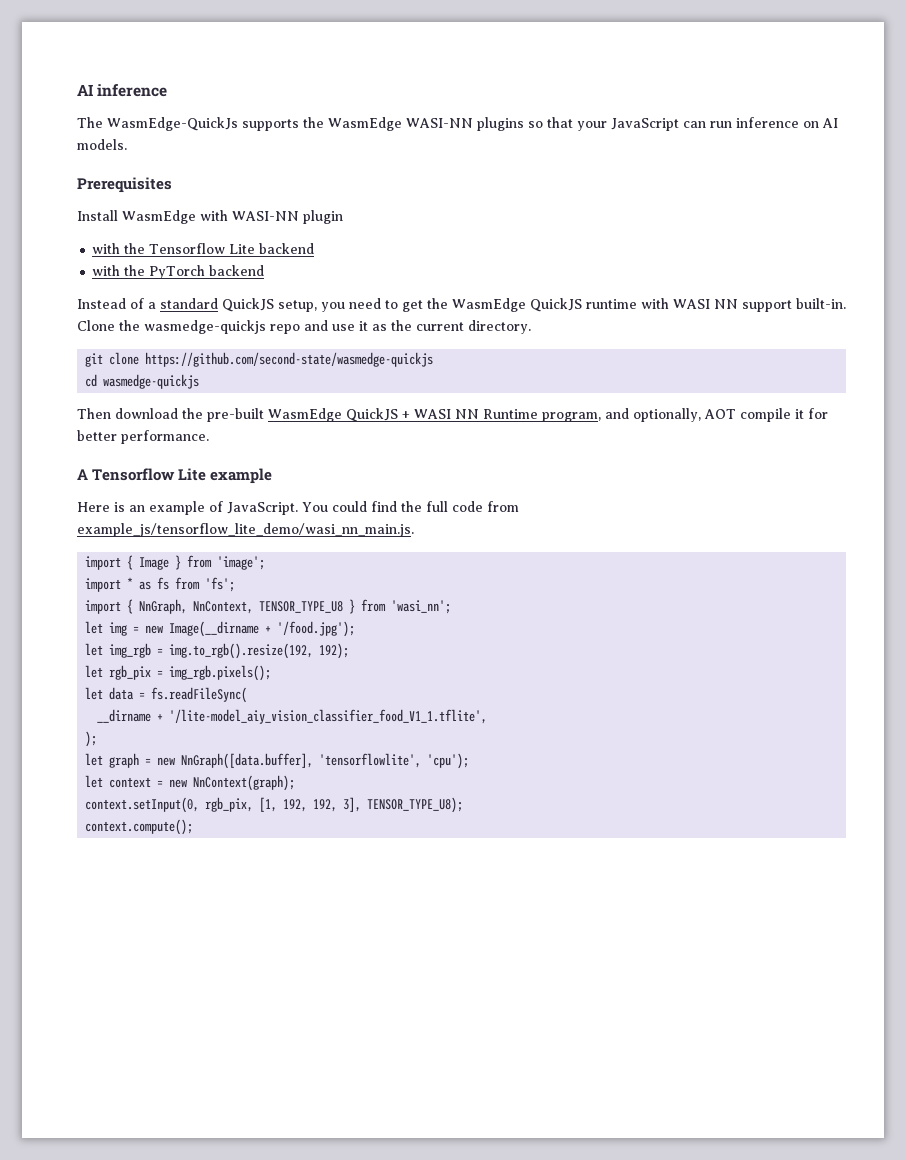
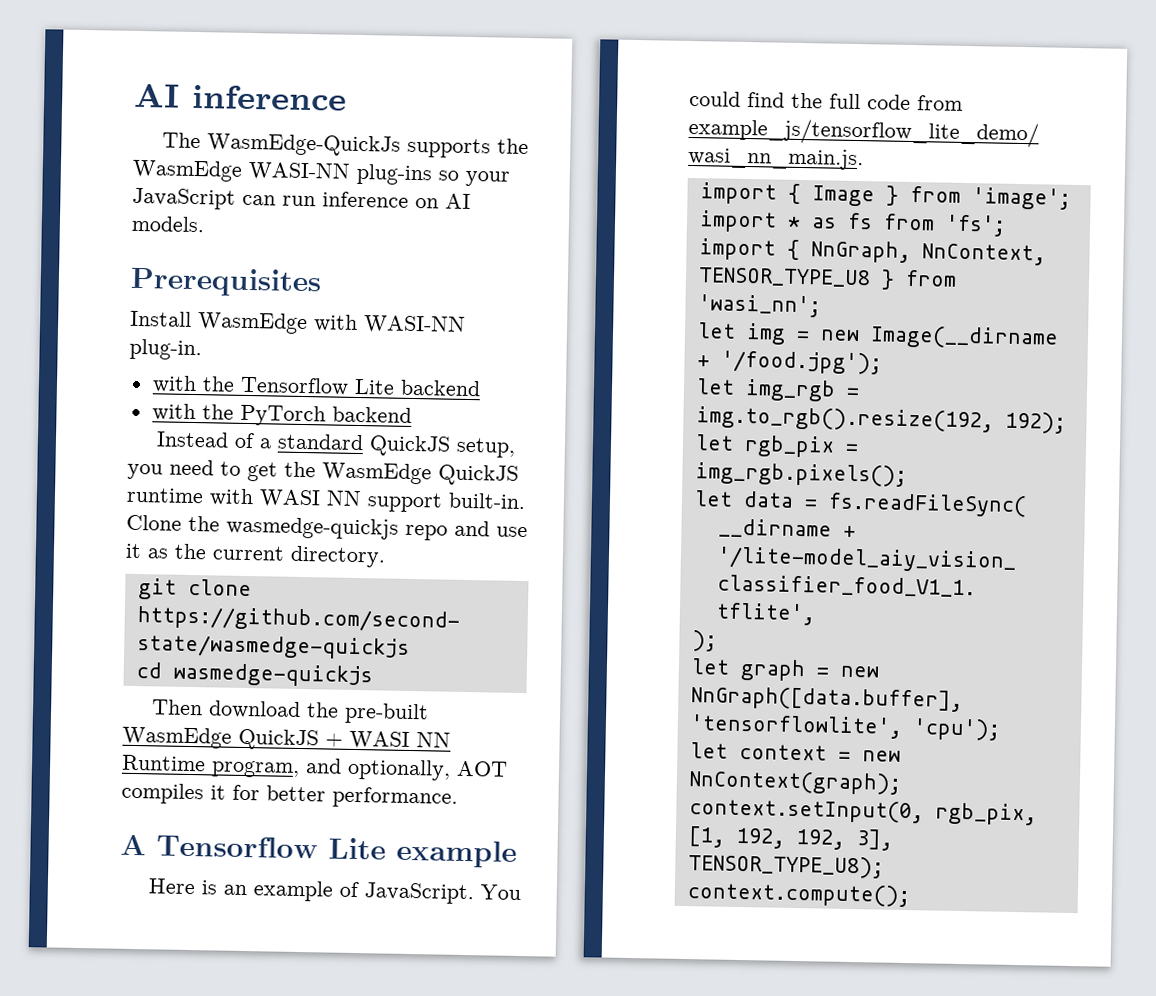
[477,117,573,131] plugins so that -> [356,163,459,186] plug-ins so
[303,210,343,224] plugin -> [129,338,202,361] plug-in.
[740,408,791,422] compile -> [121,782,204,805] compiles

